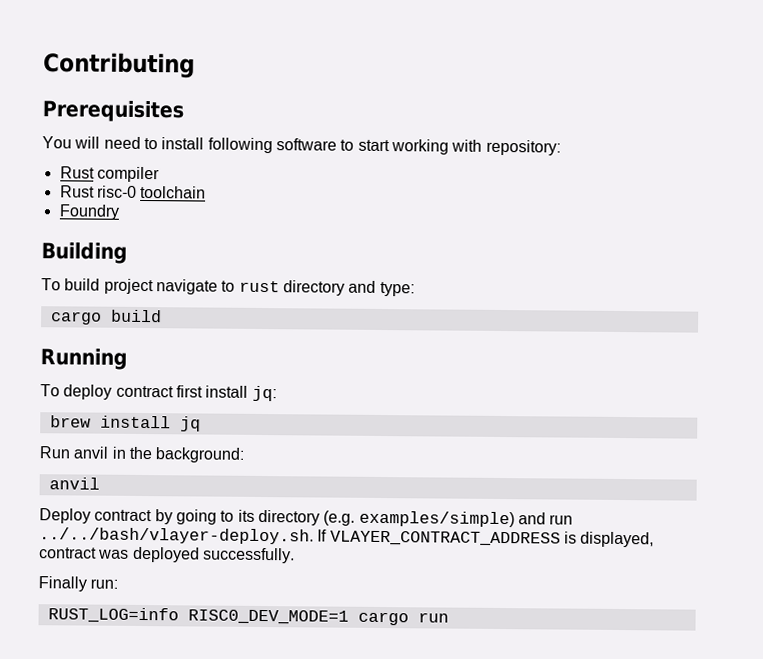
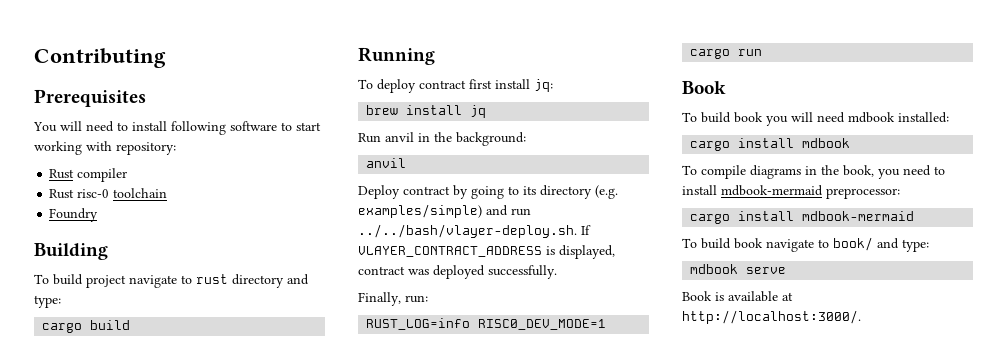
[38,576,87,592] Finally -> [358,292,401,306] Finally,
(449, 617) none -> [682,81,726,94] [682,112,949,126] [690,138,851,151] [682,165,945,179] [682,185,900,199] [690,211,915,224] [682,237,929,252] [690,264,787,274] [682,291,793,302] [682,310,861,324] // Book // To build book you will need mdbook installed: // cargo install mdbook // To compile diagrams in the book, you need to install mdbook-mermaid preprocessor: // cargo install mdbook-mermaid // To build book navigate to book/ and type: // mdbook serve // Book is available at http://localhost:3000/.

